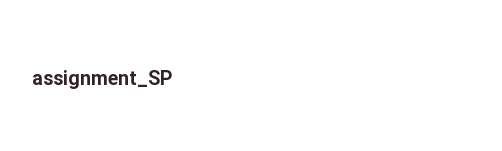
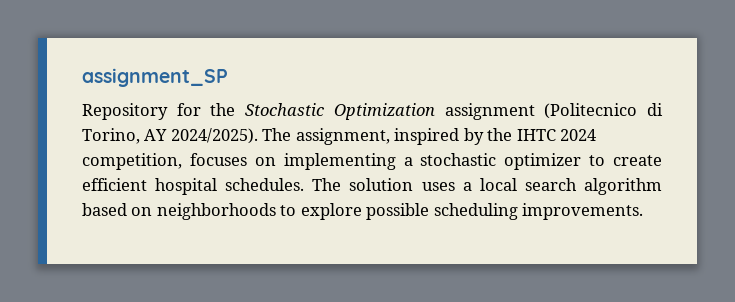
(172, 79) none -> [82,103,663,120] [82,128,597,145] [82,153,662,170] [82,178,662,195] [82,203,644,220] // Repository for the Stochastic Optimization assignment (Politecnico di Torino, AY 2024/2025). The assignment, inspired by the IHTC 2024 competition, focuses on implementing a stochastic optimizer to create efficient hospital schedules. The solution uses a local search algorithm based on neighborhoods to explore possible scheduling improvements.

